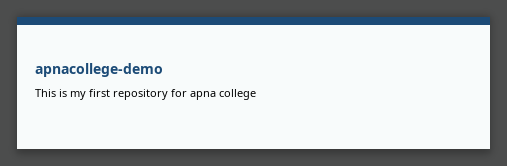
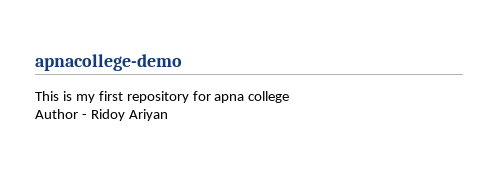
(256, 94) none -> [35,109,168,121] // Author - Ridoy Ariyan

